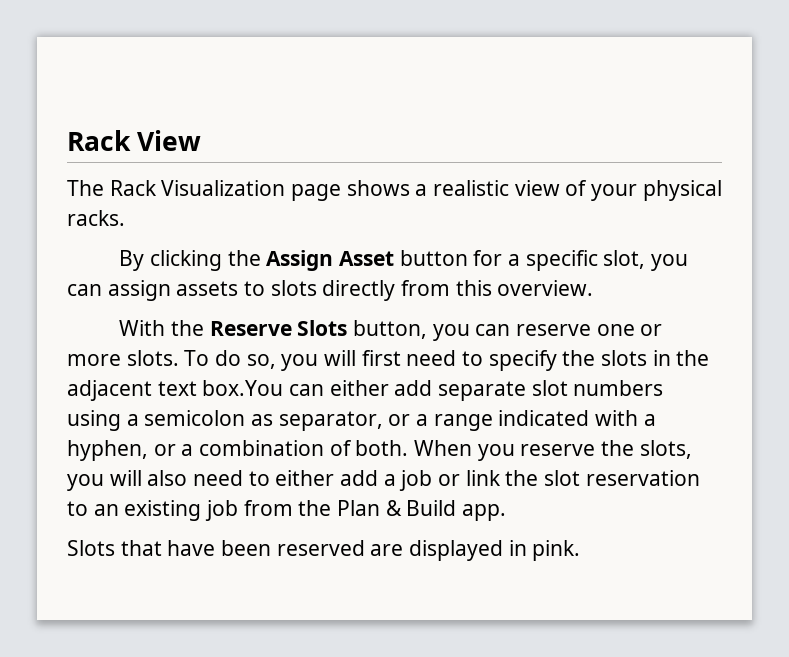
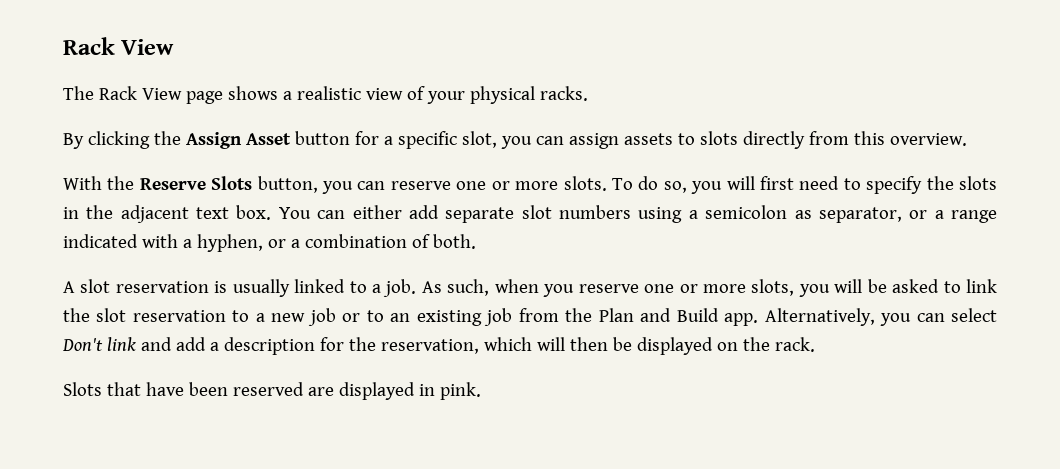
[161,180,286,196] Visualization -> [141,88,182,100] View
[202,380,284,396] box.You -> [236,205,311,220] box. You
[414,440,692,461] [67,470,461,491] When you reserve the slots, you will also need to either add a job or -> [63,279,961,297] // A slot reservation is usually linked to a job. As such, when you reserve one or more slots, you will be asked to
(88, 508) none -> [255,308,384,326] a new job or to
[385,500,402,516] & -> [640,308,672,322] and
(507, 512) none -> [764,308,998,326] [62,337,815,355] Alternatively, you can select Don't link and add a description for the reservation, which will then be displayed on the rack.

